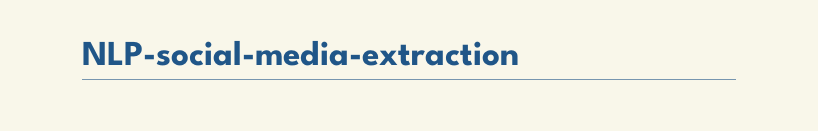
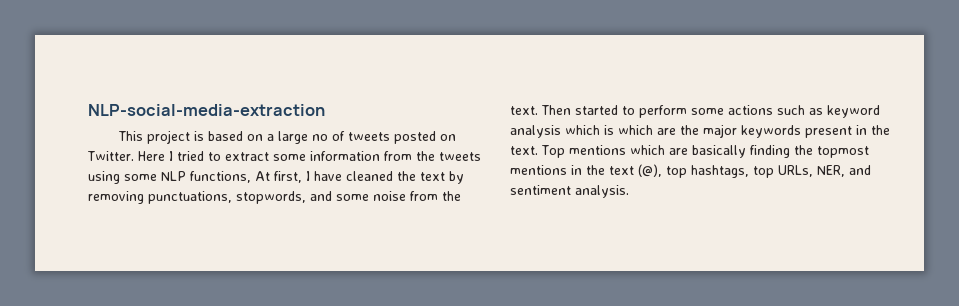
(519, 53) none -> [117,130,456,144] [87,151,481,161] [88,171,464,184] [88,191,461,204] [510,105,880,118] [510,124,890,138] [510,145,869,158] [510,164,871,178] [510,185,629,198] // This project is based on a large no of tweets posted on Twitter. Here I tried to extract some information from the tweets using some NLP functions, At first, I have cleaned the text by removing punctuations, stopwords, and some noise from the text. Then started to perform some actions such as keyword analysis which is which are the major keywords present in the text. Top mentions which are basically finding the topmost mentions in the text (@), top hashtags, top URLs, NER, and sentiment analysis.

